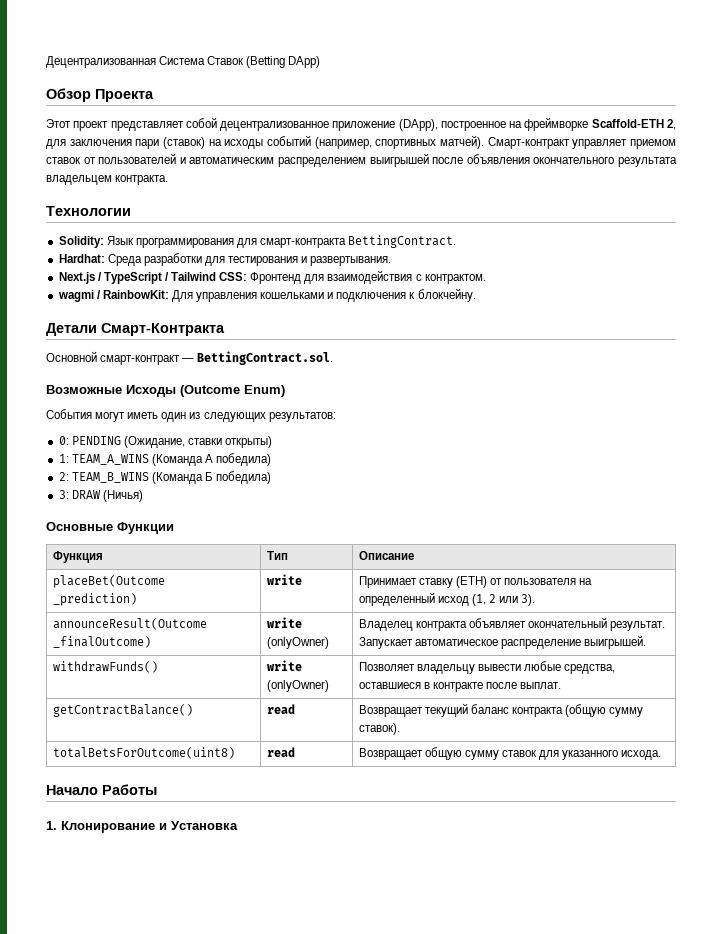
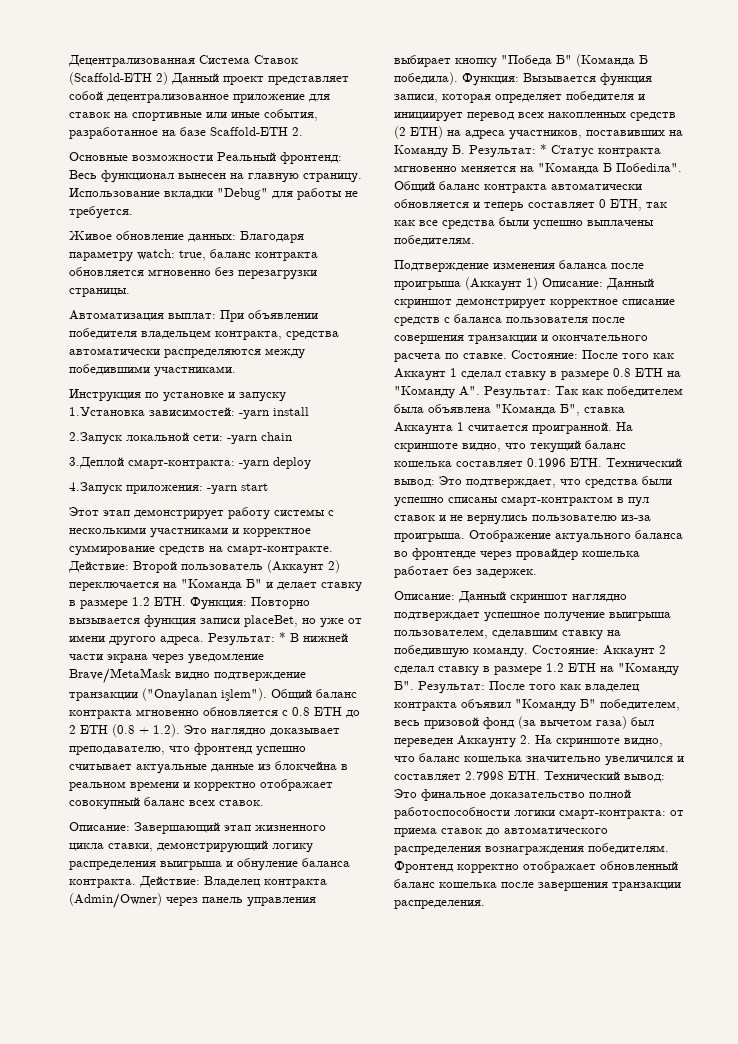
[246,56,321,68] [46,88,154,102] [46,119,71,128] (Betting DApp) // Обзор Проекта // Этот -> [69,72,219,85] (Scaffold-ETH 2) Данный
[398,117,676,131] [46,135,676,149] [46,153,677,167] [46,175,169,185] [46,206,131,216] [58,235,457,248] [58,253,392,266] [58,270,486,284] [57,288,476,302] [46,323,225,336] [46,351,334,365] [46,385,285,397] [46,409,336,422] [58,436,273,448] [58,453,272,466] [58,471,272,484] [58,490,143,502] [46,522,174,534] [52,551,103,563] [266,551,288,560] [358,551,414,560] [52,575,165,588] [52,593,137,606] [266,574,302,585] [358,576,593,588] [358,592,536,606] [52,618,207,630] [52,636,151,648] [266,617,302,628] [266,637,329,649] [358,617,666,631] [358,635,647,649] [52,661,158,673] [266,660,302,671] [266,680,329,692] [358,661,616,674] [358,682,562,692] [52,704,193,717] [266,704,295,714] [358,703,644,717] [358,723,400,735] [52,747,235,759] [266,747,295,757] [358,747,662,760] [46,784,157,795] [46,821,238,833] (DApp), построенное на фреймворке Scaffold-ETH 2, для заключения пари (ставок) на исходы событий (например, спортивных матчей). Смарт-контракт управляет приемом ставок от пользователей и автоматическим распределением выигрышей после объявления окончательного результата владельцем контракта. // Технологии // Solidity: Язык программирования для смарт-контракта BettingContract. // Hardhat: Среда разработки для тестирования и развертывания. // Next.js / TypeScript / Tailwind CSS: Фронтенд для взаимодействия с контрактом. // wagmi / RainbowKit: Для управления кошельками и подключения к блокчейну. // Детали Смарт-Контракта // Основной смарт-контракт — BettingContract.sol. // Возможные Исходы (Outcome Enum) // События могут иметь один из следующих результатов: // 0: PENDING (Ожидание, ставки открыты) // 1: TEAM_A_WINS (Команда А победила) // 2: TEAM_B_WINS (Команда Б победила) // 3: DRAW (Ничья) // Основные Функции // Функция | Тип | Описание // placeBet(Outcome _prediction) | write | Принимает ставку (ETH) от пользователя на определенный исход (1, 2 или 3). // announceResult(Outcome _finalOutcome) | write (onlyOwner) | Владелец контракта объявляет окончательный результат. Запускает автоматическое распределение выигрышей. // withdrawFunds() | write (onlyOwner) | Позволяет владельцу вывести любые средства, оставшиеся в контракте после выплат. // getContractBalance() | read | Возвращает текущий баланс контракта (общую сумму ставок). // totalBetsForOutcome(uint8) | read | Возвращает общую сумму ставок для указанного исхода. // Начало Работы // 1. Клонирование и Установка -> [309,94,330,102] [69,109,318,121] [69,127,303,139] [69,152,342,164] [69,170,362,183] [69,188,358,200] [69,206,133,219] [69,231,304,243] [69,249,318,262] [69,267,317,280] [69,288,130,297] [69,310,318,322] [69,328,339,340] [69,348,305,359] [69,364,236,377] [69,389,286,402] [69,407,309,419] [69,432,292,445] [69,457,311,469] [69,482,268,495] [69,507,334,520] [69,527,311,538] [69,545,333,556] [68,560,340,574] [69,579,362,592] [69,597,310,610] [69,615,362,628] [69,632,348,646] [69,653,264,664] [69,668,306,684] [69,688,357,701] [69,707,360,719] [69,724,340,737] [69,743,306,756] [69,761,348,774] [69,779,333,791] [69,797,264,810] [69,822,326,834] [69,840,313,853] [69,858,350,871] [69,876,327,888] [69,893,316,909] [394,54,648,68] [394,72,652,86] [394,91,645,103] [394,112,676,122] [394,126,683,140] [394,144,661,158] [394,163,682,174] [394,181,642,193] [394,199,667,211] [394,217,654,230] [394,235,475,246] [394,260,644,272] [394,277,654,291] [394,298,675,309] [394,314,625,326] [394,335,648,344] [394,350,674,362] [394,368,681,381] [394,386,683,399] [394,404,625,416] [394,422,633,435] [394,440,626,453] [394,458,682,467] [394,476,672,488] [394,496,649,507] [394,515,651,525] [394,530,683,543] [394,548,640,560] [394,566,537,578] [394,591,627,603] [394,612,671,622] [394,629,621,640] [394,645,666,658] [394,663,679,676] [394,681,640,694] [394,699,680,712] [394,716,654,729] [394,735,663,748] [394,753,684,766] [394,771,665,782] [394,789,631,801] [394,807,684,819] [394,827,608,837] [394,843,669,855] [394,861,678,873] [394,879,681,891] [394,900,485,909] для ставок на спортивные или иные события, разработанное на базе Scaffold-ETH 2. // Основные возможности Реальный фронтенд: Весь функционал вынесен на главную страницу. Использование вкладки "Debug" для работы не требуется. // Живое обновление данных: Благодаря параметру watch: true, баланс контракта обновляется мгновенно без перезагрузки страницы. // Автоматизация выплат: При объявлении победителя владельцем контракта, средства автоматически распределяются между победившими участниками. // Инструкция по установке и запуску 1.Установка зависимостей: -yarn install // 2.Запуск локальной сети: -yarn chain // 3.Деплой смарт-контракта: -yarn deploy // 4.Запуск приложения: -yarn start // Этот этап демонстрирует работу системы с несколькими участниками и корректное суммирование средств на смарт-контракте. Действие: Второй пользователь (Аккаунт 2) переключается на "Команда Б" и делает ставку в размере 1.2 ETH. Функция: Повторно вызывается функция записи placeBet, но уже от имени другого адреса. Результат: * В нижней части экрана через уведомление Brave/MetaMask видно подтверждение транзакции ("Onaylanan işlem"). Общий баланс контракта мгновенно обновляется с 0.8 ETH до 2 ETH (0.8 + 1.2). Это наглядно доказывает преподавателю, что фронтенд успешно считывает актуальные данные из блокчейна в реальном времени и корректно отображает совокупный баланс всех ставок. // Описание: Завершающий этап жизненного цикла ставки, демонстрирующий логику распределения выигрыша и обнуление баланса контракта. Действие: Владелец контракта (Admin/Owner) через панель управления выбирает кнопку "Победа Б" (Команда Б победила). Функция: Вызывается функция записи, которая определяет победителя и инициирует перевод всех накопленных средств (2 ETH) на адреса участников, поставивших на Команду Б. Результат: * Статус контракта мгновенно меняется на "Команда Б Побediла". Общий баланс контракта автоматически обновляется и теперь составляет 0 ETH, так как все средства были успешно выплачены победителям. // Подтверждение изменения баланса после проигрыша (Аккаунт 1) Описание: Данный скриншот демонстрирует корректное списание средств с баланса пользователя после совершения транзакции и окончательного расчета по ставке. Состояние: После того как Аккаунт 1 сделал ставку в размере 0.8 ETH на "Команду А". Результат: Так как победителем была объявлена "Команда Б", ставка Аккаунта 1 считается проигранной. На скриншоте видно, что текущий баланс кошелька составляет 0.1996 ETH. Технический вывод: Это подтверждает, что средства были успешно списаны смарт-контрактом в пул ставок и не вернулись пользователю из-за проигрыша. Отображение актуального баланса во фронтенде через провайдер кошелька работает без задержек. // Описание: Данный скриншот наглядно подтверждает успешное получение выигрыша пользователем, сделавшим ставку на победившую команду. Состояние: Аккаунт 2 сделал ставку в размере 1.2 ETH на "Команду Б". Результат: После того как владелец контракта объявил "Команду Б" победителем, весь призовой фонд (за вычетом газа) был переведен Аккаунту 2. На скриншоте видно, что баланс кошелька значительно увеличился и составляет 2.7998 ETH. Технический вывод: Это финальное доказательство полной работоспособности логики смарт-контракта: от приема ставок до автоматического распределения вознаграждения победителям. Фронтенд корректно отображает обновленный баланс кошелька после завершения транзакции распределения.

